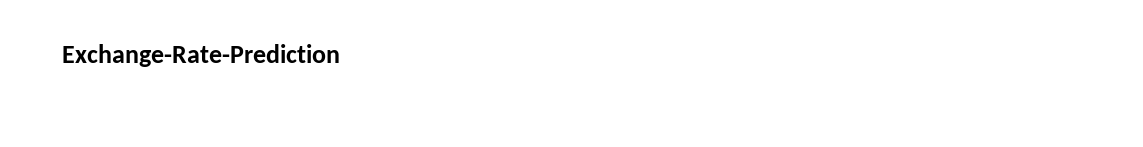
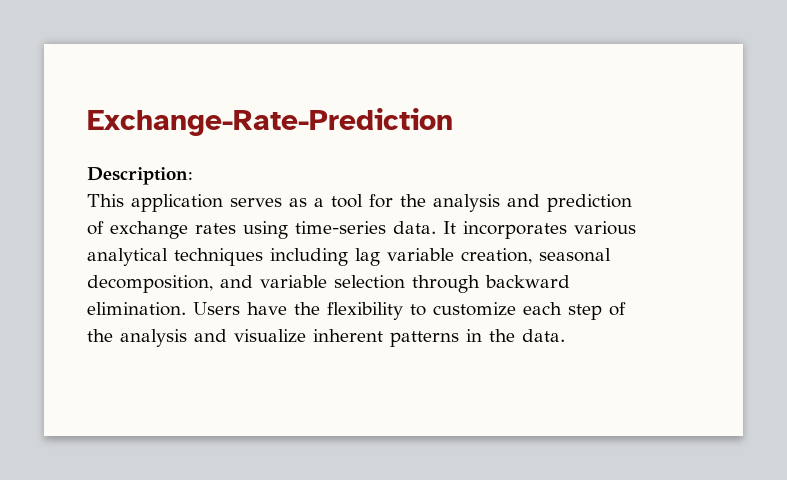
(340, 55) none -> [87,167,193,185] [87,194,632,212] [87,221,636,239] [87,248,611,266] [87,275,570,293] [87,302,626,320] [87,329,565,347] // Description: // This application serves as a tool for the analysis and prediction of exchange rates using time-series data. It incorporates various analytical techniques including lag variable creation, seasonal decomposition, and variable selection through backward elimination. Users have the flexibility to customize each step of the analysis and visualize inherent patterns in the data.

